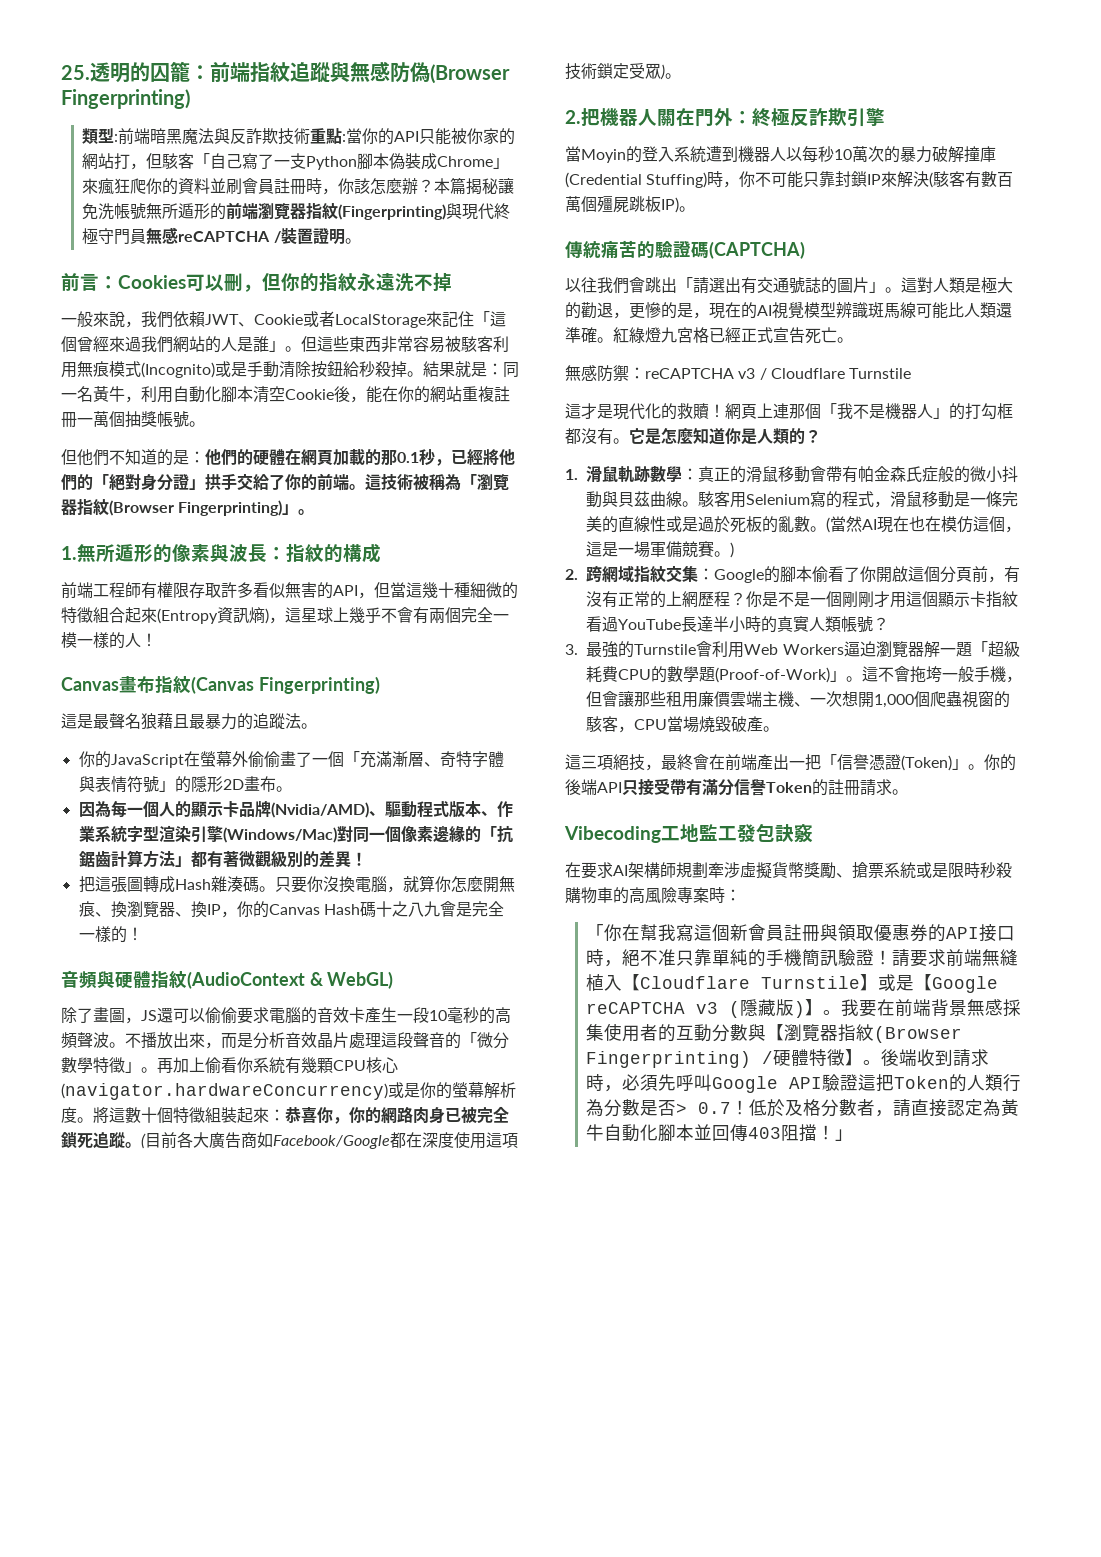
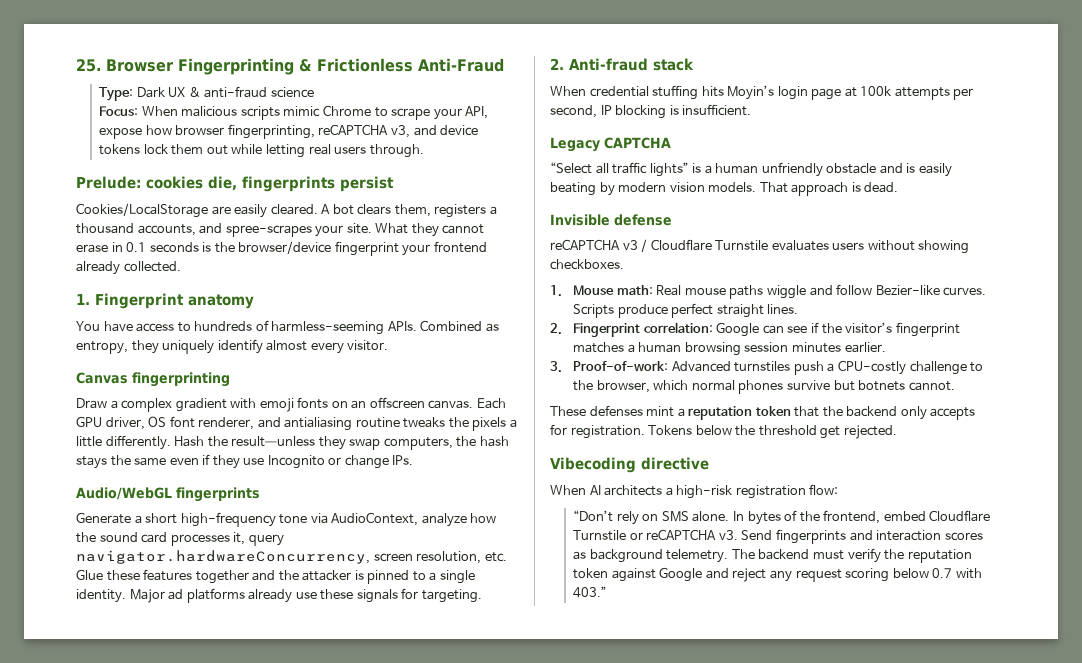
[90,61,510,84] [61,89,190,109] [82,128,516,145] [82,153,510,170] [82,177,515,195] [82,202,511,220] [82,227,361,245] [61,272,452,292] [61,311,506,328] [61,336,509,353] [61,361,519,378] [61,386,510,403] [61,411,205,428] [61,448,515,466] [61,473,509,491] [61,499,315,516] [61,543,381,563] [61,582,518,599] [61,607,509,624] [61,632,157,649] [61,676,380,694] [61,713,317,730] [78,751,504,768] [78,776,292,793] [78,800,513,818] [78,825,513,843] [78,850,367,868] [78,875,515,893] [78,901,504,918] [78,926,143,943] [61,970,394,989] [61,1007,511,1024] [61,1032,509,1049] [61,1057,398,1074] [61,1082,516,1100] [61,1106,509,1124] [61,1132,518,1149] [565,63,681,80] [565,107,885,127] [565,146,996,163] [565,171,1014,188] [565,196,695,213] [565,240,805,259] [565,277,1013,294] [565,302,1012,319] [565,327,853,344] [565,365,645,382] 透明的囚籠：前端指紋追蹤與無感防偽(Browser Fingerprinting) // 類型:前端暗黑魔法與反詐欺技術重點:當你的API只能被你家的網站打，但駭客「自己寫了一支Python腳本偽裝成Chrome」來瘋狂爬你的資料並刷會員註冊時，你該怎麼辦？本篇揭秘讓免洗帳號無所遁形的前端瀏覽器指紋(Fingerprinting)與現代終極守門員無感reCAPTCHA /裝置證明。 // 前言：Cookies可以刪，但你的指紋永遠洗不掉 // 一般來說，我們依賴JWT、Cookie或者LocalStorage來記住「這個曾經來過我們網站的人是誰」。但這些東西非常容易被駭客利用無痕模式(Incognito)或是手動清除按鈕給秒殺掉。結果就是：同一名黃牛，利用自動化腳本清空Cookie後，能在你的網站重複註冊一萬個抽獎帳號。 // 但他們不知道的是：他們的硬體在網頁加載的那0.1秒，已經將他們的「絕對身分證」拱手交給了你的前端。這技術被稱為「瀏覽器指紋(Browser Fingerprinting)」。 // 1.無所遁形的像素與波長：指紋的構成 // 前端工程師有權限存取許多看似無害的API，但當這幾十種細微的特徵組合起來(Entropy資訊熵)，這星球上幾乎不會有兩個完全一模一樣的人！ // Canvas畫布指紋(Canvas Fingerprinting) // 這是最聲名狼藉且最暴力的追蹤法。 // 你的JavaScript在螢幕外偷偷畫了一個「充滿漸層、奇特字體與表情符號」的隱形2D畫布。 // 因為每一個人的顯示卡品牌(Nvidia/AMD)、驅動程式版本、作業系統字型渲染引擎(Windows/Mac)對同一個像素邊緣的「抗鋸齒計算方法」都有著微觀級別的差異！ // 把這張圖轉成Hash雜湊碼。只要你沒換電腦，就算你怎麼開無痕、換瀏覽器、換IP，你的Canvas Hash碼十之八九會是完全一樣的！ // 音頻與硬體指紋(AudioContext & WebGL) // 除了畫圖，JS還可以偷偷要求電腦的音效卡產生一段10毫秒的高頻聲波。不播放出來，而是分析音效晶片處理這段聲音的「微分數學特徵」。再加上偷看你系統有幾顆CPU核心(navigator.hardwareConcurrency)或是你的螢幕解析度。將這數十個特徵組裝起來：恭喜你，你的網路肉身已被完全鎖死追蹤。(目前各大廣告商如Facebook/Google都在深度使用這項技術鎖定受眾)。 // 2.把機器人關在門外：終極反詐欺引擎 // 當Moyin的登入系統遭到機器人以每秒10萬次的暴力破解撞庫(Credential Stuffing)時，你不可能只靠封鎖IP來解決(駭客有數百萬個殭屍跳板IP)。 // 傳統痛苦的驗證碼(CAPTCHA) // 以往我們會跳出「請選出有交通號誌的圖片」。這對人類是極大的勸退，更慘的是，現在的AI視覺模型辨識斑馬線可能比人類還準確。紅綠燈九宮格已經正式宣告死亡。 // 無感防禦： -> [106,58,504,75] [99,86,314,101] [99,105,489,120] [99,124,479,139] [99,144,424,158] [76,176,394,192] [76,203,497,218] [76,223,485,237] [76,241,487,256] [76,261,181,275] [76,293,254,309] [76,320,499,335] [76,339,389,354] [76,372,230,387] [76,397,506,412] [76,416,517,431] [76,435,509,450] [76,454,414,469] [76,487,260,502] [76,512,497,527] [76,532,284,546] [76,550,507,564] [76,569,475,584] [76,588,482,603] [550,58,694,71] [550,85,974,100] [550,104,752,119] [550,137,671,152] [550,162,952,177] [550,182,899,196] [550,214,672,226] Browser Fingerprinting & Frictionless Anti-Fraud // Type: Dark UX & anti-fraud science // Focus: When malicious scripts mimic Chrome to scrape your API, expose how browser fingerprinting, reCAPTCHA v3, and device tokens lock them out while letting real users through. // Prelude: cookies die, fingerprints persist // Cookies/LocalStorage are easily cleared. A bot clears them, registers a thousand accounts, and spree-scrapes your site. What they cannot erase in 0.1 seconds is the browser/device fingerprint your frontend already collected. // 1. Fingerprint anatomy // You have access to hundreds of harmless-seeming APIs. Combined as entropy, they uniquely identify almost every visitor. // Canvas fingerprinting // Draw a complex gradient with emoji fonts on an offscreen canvas. Each GPU driver, OS font renderer, and antialiasing routine tweaks the pixels a little differently. Hash the result—unless they swap computers, the hash stays the same even if they use Incognito or change IPs. // Audio/WebGL fingerprints // Generate a short high-frequency tone via AudioContext, analyze how the sound card processes it, query navigator.hardwareConcurrency, screen resolution, etc. Glue these features together and the attacker is pinned to a single identity. Major ad platforms already use these signals for targeting. // 2. Anti-fraud stack // When credential stuffing hits Moyin’s login page at 100k attempts per second, IP blocking is insufficient. // Legacy CAPTCHA // “Select all traffic lights” is a human unfriendly obstacle and is easily beating by modern vision models. That approach is dead. // Invisible defense //
[565,403,1013,420] [565,427,821,445] [565,466,1019,483] [586,491,1019,508] [586,516,1022,533] [586,541,735,558] [565,565,1021,583] [586,591,1019,608] [586,616,890,633] [565,641,1020,658] [586,666,1023,683] [586,691,1011,708] [586,716,780,733] [565,754,1016,771] [565,778,908,796] [564,823,813,843] [565,861,1012,879] [565,887,741,904] [586,924,1016,942] [586,949,1019,967] [586,974,999,993] [586,999,1022,1018] [586,1023,963,1043] [586,1049,990,1068] [586,1074,1022,1093] [586,1099,1020,1117] [586,1124,854,1142] // 這才是現代化的救贖！網頁上連那個「我不是機器人」的打勾框都沒有。它是怎麼知道你是人類的？ // 1.滑鼠軌跡數學：真正的滑鼠移動會帶有帕金森氏症般的微小抖動與貝茲曲線。駭客用Selenium寫的程式，滑鼠移動是一條完美的直線性或是過於死板的亂數。(當然AI現在也在模仿這個，這是一場軍備競賽。) // 2.跨網域指紋交集：Google的腳本偷看了你開啟這個分頁前，有沒有正常的上網歷程？你是不是一個剛剛才用這個顯示卡指紋看過YouTube長達半小時的真實人類帳號？ // 3.最強的Turnstile會利用Web Workers逼迫瀏覽器解一題「超級耗費CPU的數學題(Proof-of-Work)」。這不會拖垮一般手機，但會讓那些租用廉價雲端主機、一次想開1,000個爬蟲視窗的駭客，CPU當場燒毀破產。 // 這三項絕技，最終會在前端產出一把「信譽憑證(Token)」。你的後端API只接受帶有滿分信譽Token的註冊請求。 // Vibecoding工地監工發包訣竅 // 在要求AI架構師規劃牽涉虛擬貨幣獎勵、搶票系統或是限時秒殺購物車的高風險專案時： // 「你在幫我寫這個新會員註冊與領取優惠券的API接口時，絕不准只靠單純的手機簡訊驗證！請要求前端無縫植入【Cloudflare Turnstile】或是【Google reCAPTCHA v3 (隱藏版)】。我要在前端背景無感採集使用者的互動分數與【瀏覽器指紋(Browser Fingerprinting) /硬體特徵】。後端收到請求時，必須先呼叫Google API驗證這把Token的人類行為分數是否> 0.7！低於及格分數者，請直接認定為黃牛自動化腳本並回傳403阻擋！」 -> [771,240,970,254] [550,259,624,270] [550,284,987,299] [573,303,799,318] [550,322,960,337] [573,342,886,356] [550,360,984,375] [573,380,955,394] [550,405,976,420] [550,424,897,439] [550,457,709,473] [550,484,839,499] [573,510,991,525] [573,529,983,544] [573,548,972,563] [573,567,982,582] [573,586,608,598] evaluates users without showing checkboxes. // 1. Mouse math: Real mouse paths wiggle and follow Bezier-like curves. Scripts produce perfect straight lines. // 2. Fingerprint correlation: Google can see if the visitor’s fingerprint matches a human browsing session minutes earlier. // 3. Proof-of-work: Advanced turnstiles push a CPU-costly challenge to the browser, which normal phones survive but botnets cannot. // These defenses mint a reputation token that the backend only accepts for registration. Tokens below the threshold get rejected. // Vibecoding directive // When AI architects a high-risk registration flow: // “Don’t rely on SMS alone. In bytes of the frontend, embed Cloudflare Turnstile or reCAPTCHA v3. Send fingerprints and interaction scores as background telemetry. The backend must verify the reputation token against Google and reject any request scoring below 0.7 with 403.”

